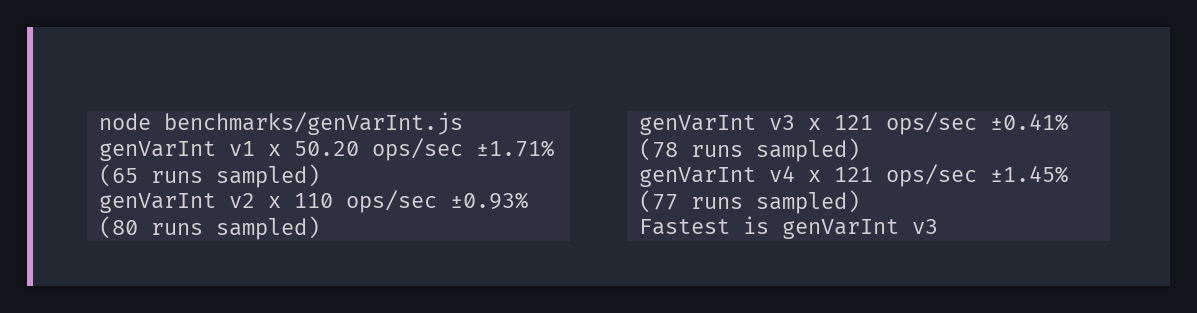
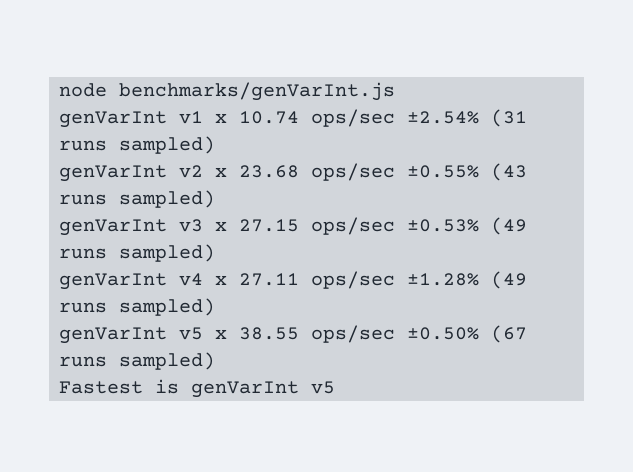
[294,138,555,161] [99,164,139,187] 50.20 ops/sec ±1.71% (65 -> [239,109,528,127] 10.74 ops/sec ±2.54% (31
[294,190,529,213] [99,216,139,239] 110 ops/sec ±0.93% (80 -> [239,163,528,181] 23.68 ops/sec ±0.55% (43
[834,112,1069,135] [639,138,679,161] 121 ops/sec ±0.41% (78 -> [239,217,528,235] 27.15 ops/sec ±0.53% (49
[834,164,1069,187] [639,190,679,213] 121 ops/sec ±1.45% (77 -> [239,271,528,289] [59,298,216,316] [59,325,528,344] 27.11 ops/sec ±1.28% (49 runs sampled) // genVarInt v5 x 38.55 ops/sec ±0.50% (67
[912,219,939,234] v3 -> [311,381,336,394] v5

